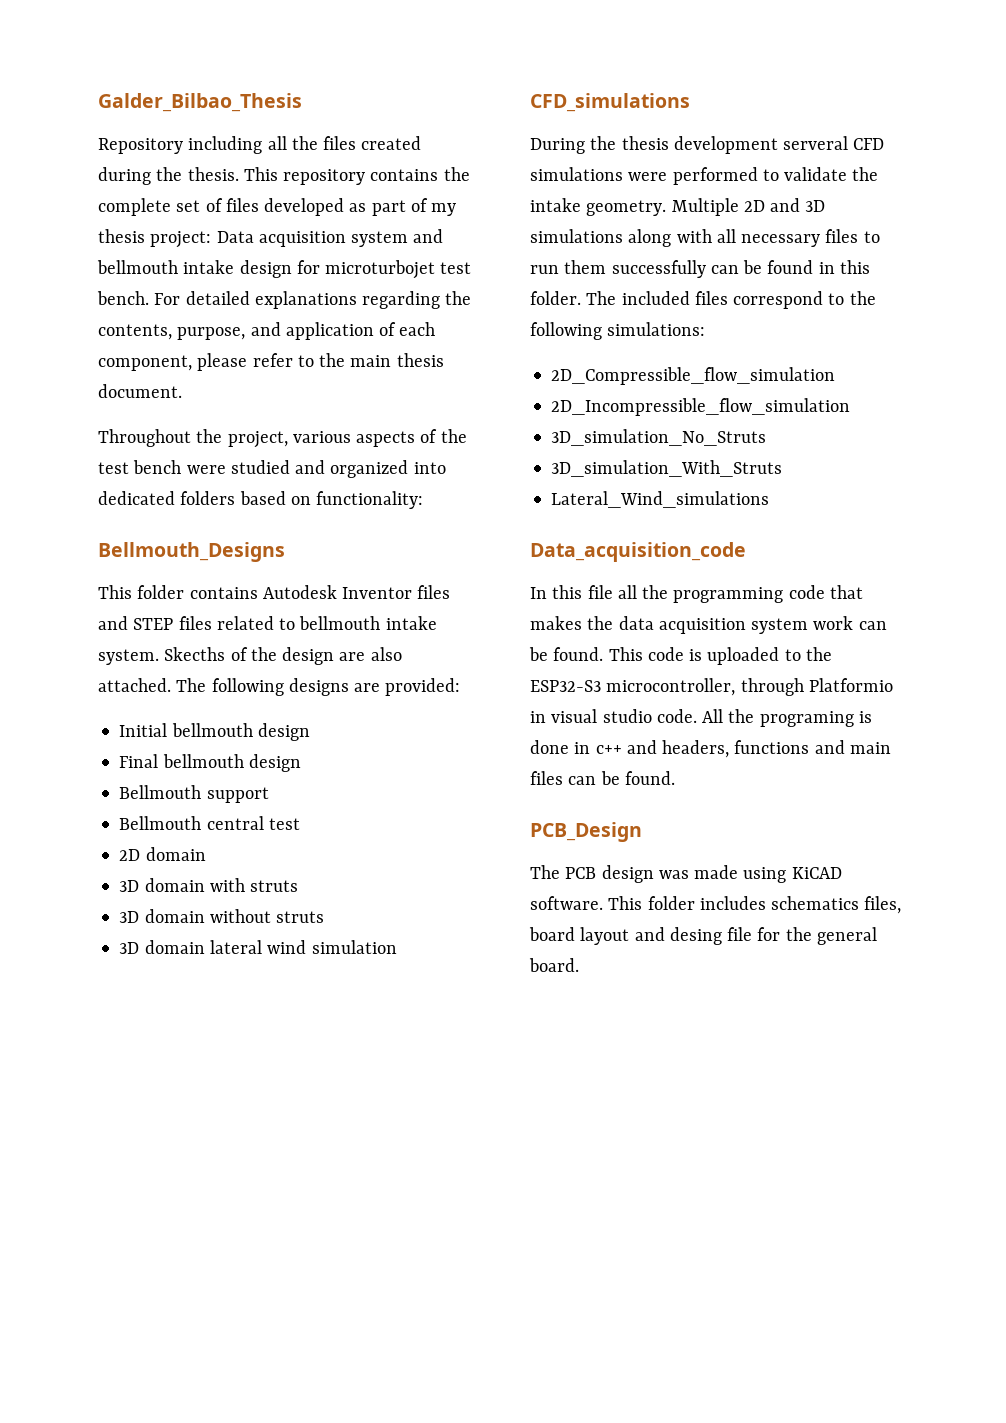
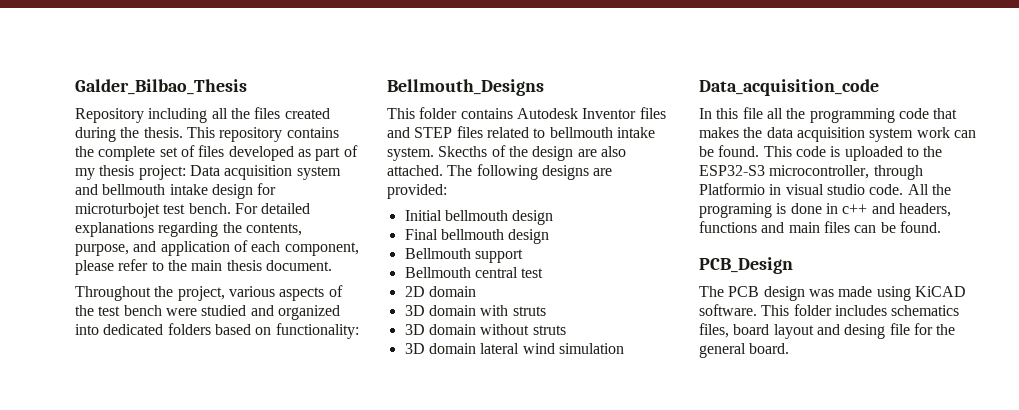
[530,93,690,112] [530,136,885,154] [530,167,879,185] [530,198,826,216] [530,229,880,247] [530,260,870,278] [530,291,876,309] [530,322,706,340] [551,367,836,385] [551,398,851,416] [551,429,767,446] [551,460,783,477] [551,491,770,508] // CFD_simulations // During the thesis development serveral CFD simulations were performed to validate the intake geometry. Multiple 2D and 3D simulations along with all necessary files to run them successfully can be found in this folder. The included files correspond to the following simulations: // 2D_Compressible_flow_simulation // 2D_Incompressible_flow_simulation // 3D_simulation_No_Struts // 3D_simulation_With_Struts // Lateral_Wind_simulations -> (624, 348) none

